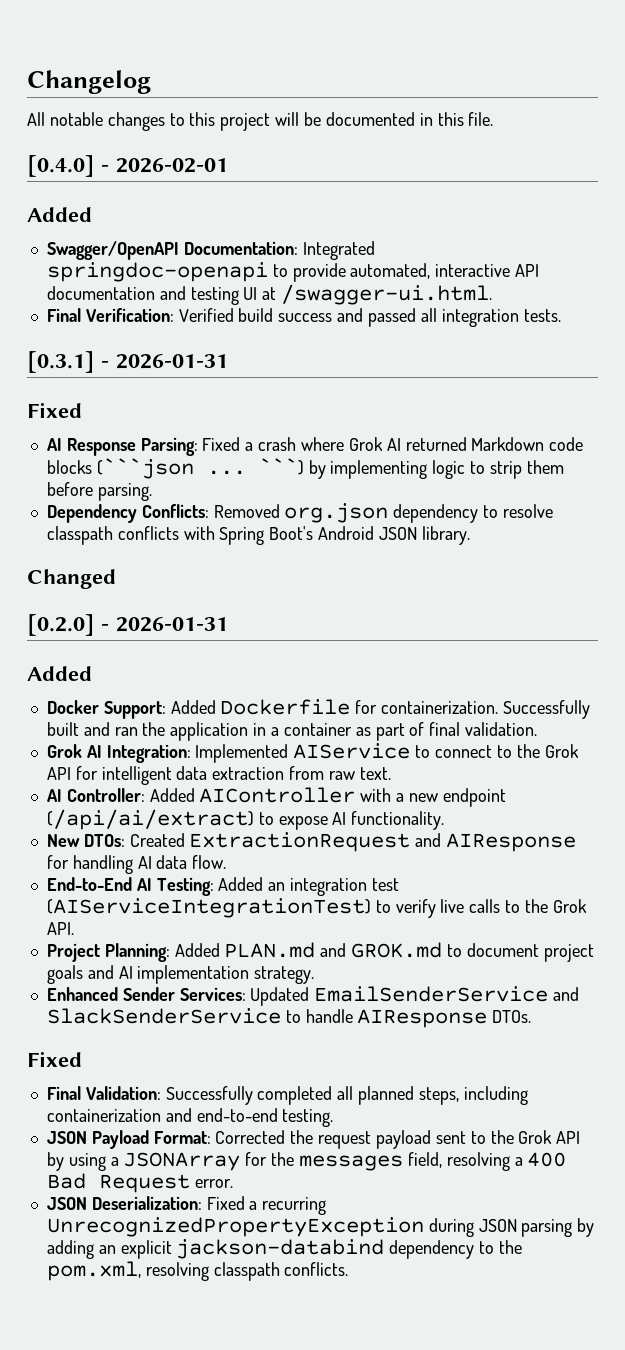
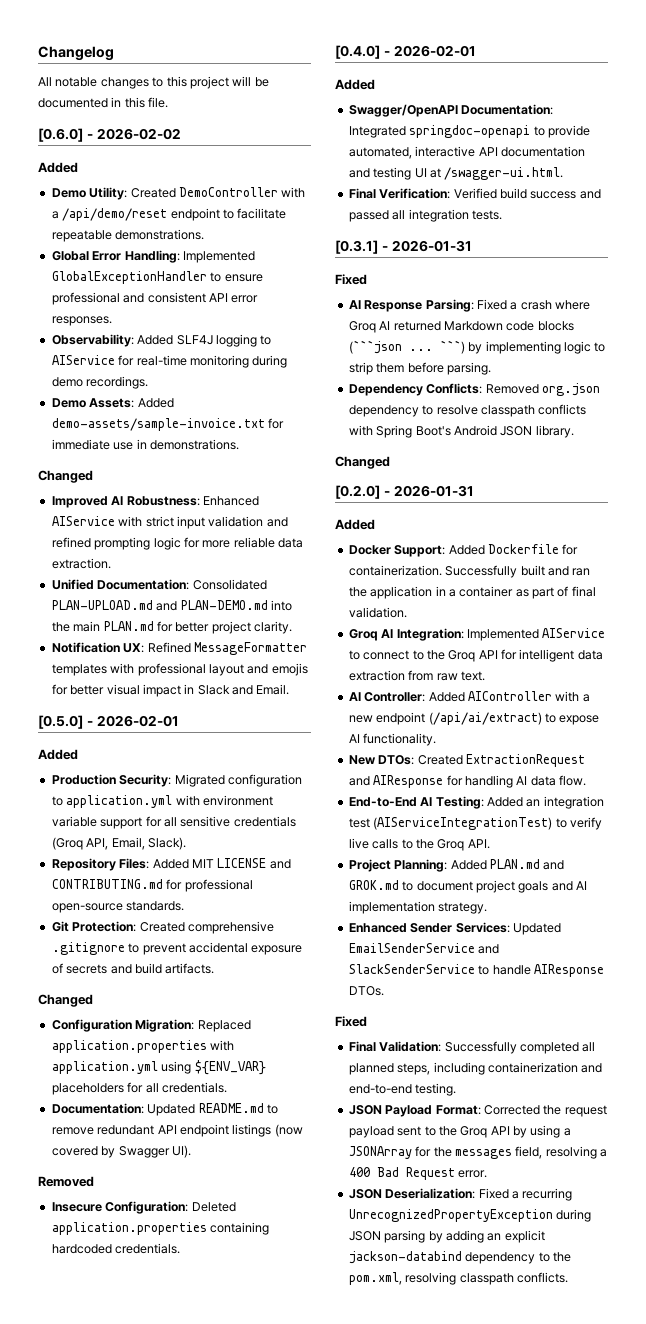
(494, 119) none -> [38,128,181,142] [38,162,78,173] [51,187,306,200] [51,208,287,221] [51,229,205,242] [51,250,255,263] [51,271,263,284] [51,292,259,305] [51,316,112,326] [51,334,272,347] [51,355,288,368] [51,376,149,389] [51,398,174,408] [51,418,285,431] [51,439,239,450] [38,470,93,483] [51,496,259,508] [51,516,288,529] [51,537,303,550] [51,558,111,569] [51,579,267,590] [51,600,292,611] [51,621,292,634] [51,642,307,655] [51,663,308,676] [51,684,290,697] [38,715,179,729] [38,749,78,760] [51,774,302,787] [51,795,273,808] [51,816,296,829] [51,837,186,850] [51,858,291,871] [51,879,253,892] [51,901,185,913] [51,921,274,934] [51,942,303,955] [51,963,215,974] [38,994,93,1007] [51,1019,251,1032] [51,1040,235,1053] [51,1060,266,1075] [51,1082,227,1095] [51,1103,278,1116] [51,1124,303,1137] [51,1145,191,1158] [38,1176,94,1187] [51,1201,236,1214] [51,1222,270,1235] [51,1243,181,1254] // [0.6.0] - 2026-02-02 // Added // Demo Utility: Created DemoController with a /api/demo/reset endpoint to facilitate repeatable demonstrations. // Global Error Handling: Implemented GlobalExceptionHandler to ensure professional and consistent API error responses. // Observability: Added SLF4J logging to AIService for real-time monitoring during demo recordings. // Demo Assets: Added demo-assets/sample-invoice.txt for immediate use in demonstrations. // Changed // Improved AI Robustness: Enhanced AIService with strict input validation and refined prompting logic for more reliable data extraction. // Unified Documentation: Consolidated PLAN-UPLOAD.md and PLAN-DEMO.md into the main PLAN.md for better project clarity. // Notification UX: Refined MessageFormatter templates with professional layout and emojis for better visual impact in Slack and Email. // [0.5.0] - 2026-02-01 // Added // Production Security: Migrated configuration to application.yml with environment variable support for all sensitive credentials (Groq API, Email, Slack). // Repository Files: Added MIT LICENSE and CONTRIBUTING.md for professional open-source standards. // Git Protection: Created comprehensive .gitignore to prevent accidental exposure of secrets and build artifacts. // Changed // Configuration Migration: Replaced application.properties with application.yml using ${ENV_VAR} placeholders for all credentials. // Documentation: Updated README.md to remove redundant API endpoint listings (now covered by Swagger UI). // Removed // Insecure Configuration: Deleted application.properties containing hardcoded credentials.
[348,437,383,451] Grok -> [348,321,376,333] Groq
[46,744,82,758] Grok -> [348,629,378,641] Groq
[544,744,579,758] Grok -> [448,650,476,662] Groq
[552,899,587,913] Grok -> [437,839,465,851] Groq
[518,1130,553,1144] Grok -> [460,1126,488,1138] Groq

